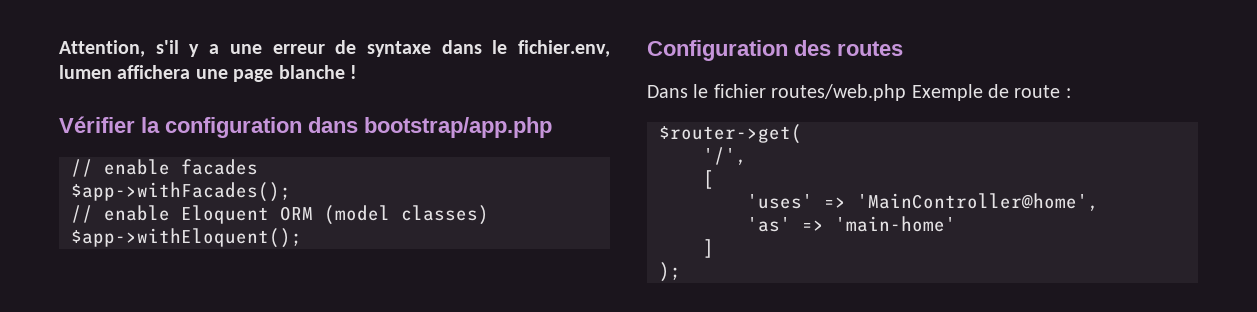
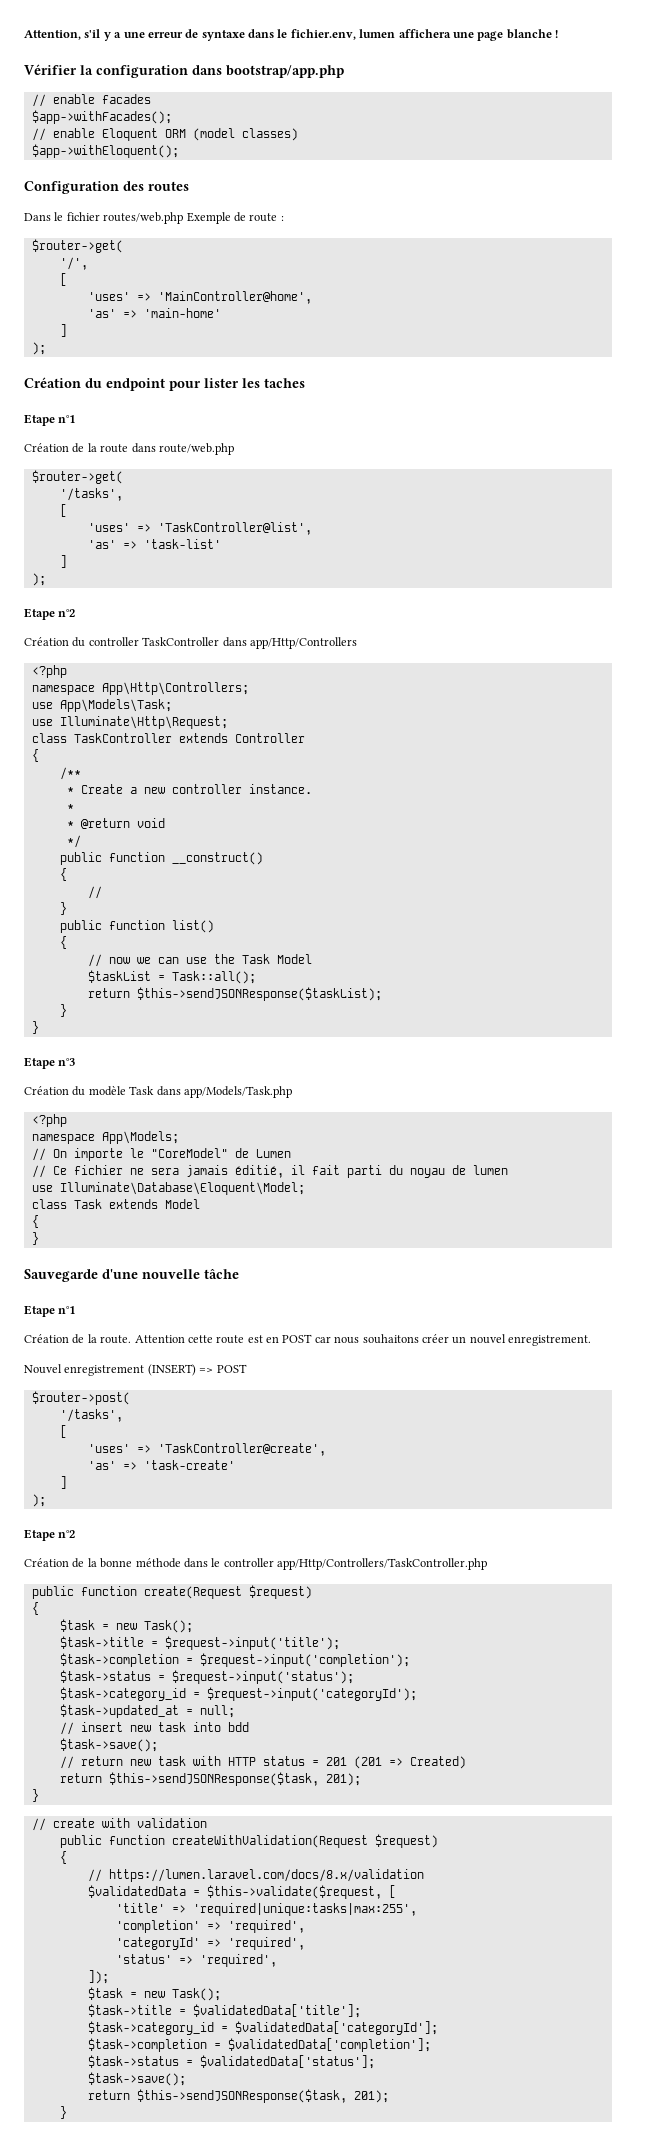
(681, 272) none -> [24,377,305,391] [24,414,76,426] [24,443,234,455] [31,470,123,484] [59,488,123,501] [59,504,67,517] [87,522,312,535] [87,539,221,549] [59,555,67,568] [31,573,46,586] [24,608,76,620] [24,637,357,649] [31,665,67,678] [31,682,249,695] [31,699,172,712] [31,716,228,729] [31,733,305,743] [31,749,39,762] [59,767,81,780] [66,784,312,794] [66,804,74,811] [66,818,165,829] [66,835,81,848] [59,852,263,865] [59,868,67,881] [87,886,102,899] [59,902,67,915] [59,920,214,933] [59,936,67,949] [87,954,312,967] [87,970,256,984] [87,987,382,1001] [59,1004,67,1017] [31,1021,39,1034] [24,1057,76,1069] [24,1086,292,1098] [31,1114,67,1127] [31,1131,179,1144] [31,1148,291,1161] [31,1165,508,1178] [31,1182,305,1195] [31,1199,200,1209] [31,1215,39,1228] [31,1232,39,1245] [24,1269,239,1282] [24,1305,76,1317] [24,1334,591,1346] [24,1364,247,1376] [31,1391,130,1405] [59,1409,123,1422] [59,1425,67,1438] [87,1443,326,1456] [87,1460,235,1470] [59,1476,67,1489] [31,1494,46,1507] [24,1529,76,1541] [24,1558,487,1570] [31,1585,312,1599] [31,1602,39,1615] [59,1619,193,1633] [59,1636,340,1650] [59,1653,410,1667] [59,1670,354,1684] [59,1687,417,1701] [59,1704,235,1718] [59,1722,249,1735] [59,1738,158,1752] [59,1756,466,1769] [59,1772,361,1786] [31,1789,39,1802] [31,1818,207,1831] [59,1834,438,1848] [59,1851,67,1864] [87,1869,424,1882] [87,1885,396,1899] [115,1903,417,1916] [115,1920,305,1933] [115,1937,305,1950] [115,1954,277,1967] [87,1970,109,1984] [87,1987,221,2001] [87,2004,361,2018] [87,2021,438,2035] [87,2038,431,2052] [87,2055,375,2069] [87,2072,186,2086] [87,2089,389,2103] [59,2106,67,2119] // Création du endpoint pour lister les taches // Etape n°1 // Création de la route dans route/web.php // $router->get( // '/tasks', // [ // 'uses' => 'TaskController@list', // 'as' => 'task-list' // ] // ); // Etape n°2 // Création du controller TaskController dans app/Http/Controllers // <?php // namespace App\Http\Controllers; // use App\Models\Task; // use Illuminate\Http\Request; // class TaskController extends Controller // { // /** // * Create a new controller instance. // * // * @return void // */ // public function __construct() // { // // // } // public function list() // { // // now we can use the Task Model // $taskList = Task::all(); // return $this->sendJSONResponse($taskList); // } // } // Etape n°3 // Création du modèle Task dans app/Models/Task.php // <?php // namespace App\Models; // // On importe le "CoreModel" de Lumen // // Ce fichier ne sera jamais éditié, il fait parti du noyau de lumen // use Illuminate\Database\Eloquent\Model; // class Task extends Model // { // } // Sauvegarde d'une nouvelle tâche // Etape n°1 // Création de la route. Attention cette route est en POST car nous souhaitons créer un nouvel enregistrement. // Nouvel enregistrement (INSERT) => POST // $router->post( // '/tasks', // [ // 'uses' => 'TaskController@create', // 'as' => 'task-create' // ] // ); // Etape n°2 // Création de la bonne méthode dans le controller app/Http/Controllers/TaskController.php // public function create(Request $request) // { // $task = new Task(); // $task->title = $request->input('title'); // $task->completion = $request->input('completion'); // $task->status = $request->input('status'); // $task->category_id = $request->input('categoryId'); // $task->updated_at = null; // // insert new task into bdd // $task->save(); // // return new task with HTTP status = 201 (201 => Created) // return $this->sendJSONResponse($task, 201); // } // // create with validation // public function createWithValidation(Request $request) // { // // https://lumen.laravel.com/docs/8.x/validation // $validatedData = $this->validate($request, [ // 'title' => 'required|unique:tasks|max:255', // 'completion' => 'required', // 'categoryId' => 'required', // 'status' => 'required', // ]); // $task = new Task(); // $task->title = $validatedData['title']; // $task->category_id = $validatedData['categoryId']; // $task->completion = $validatedData['completion']; // $task->status = $validatedData['status']; // $task->save(); // return $this->sendJSONResponse($task, 201); // }

